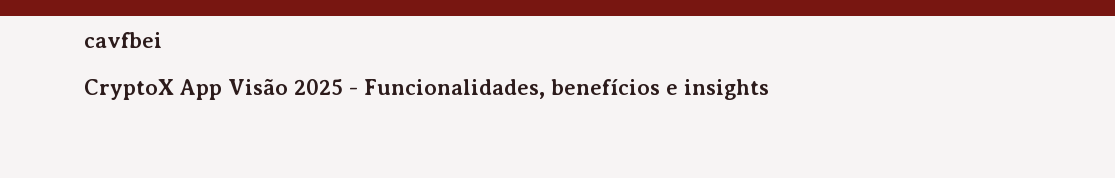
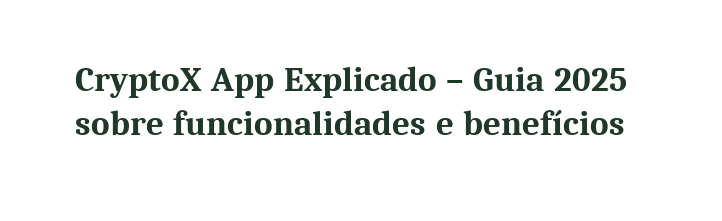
[84,32,162,48] cavfbei // -> (75, 83) none
[228,78,769,100] Visão 2025 - Funcionalidades, benefícios e insights -> [283,66,627,98] [75,110,625,135] Explicado – Guia 2025 sobre funcionalidades e benefícios

